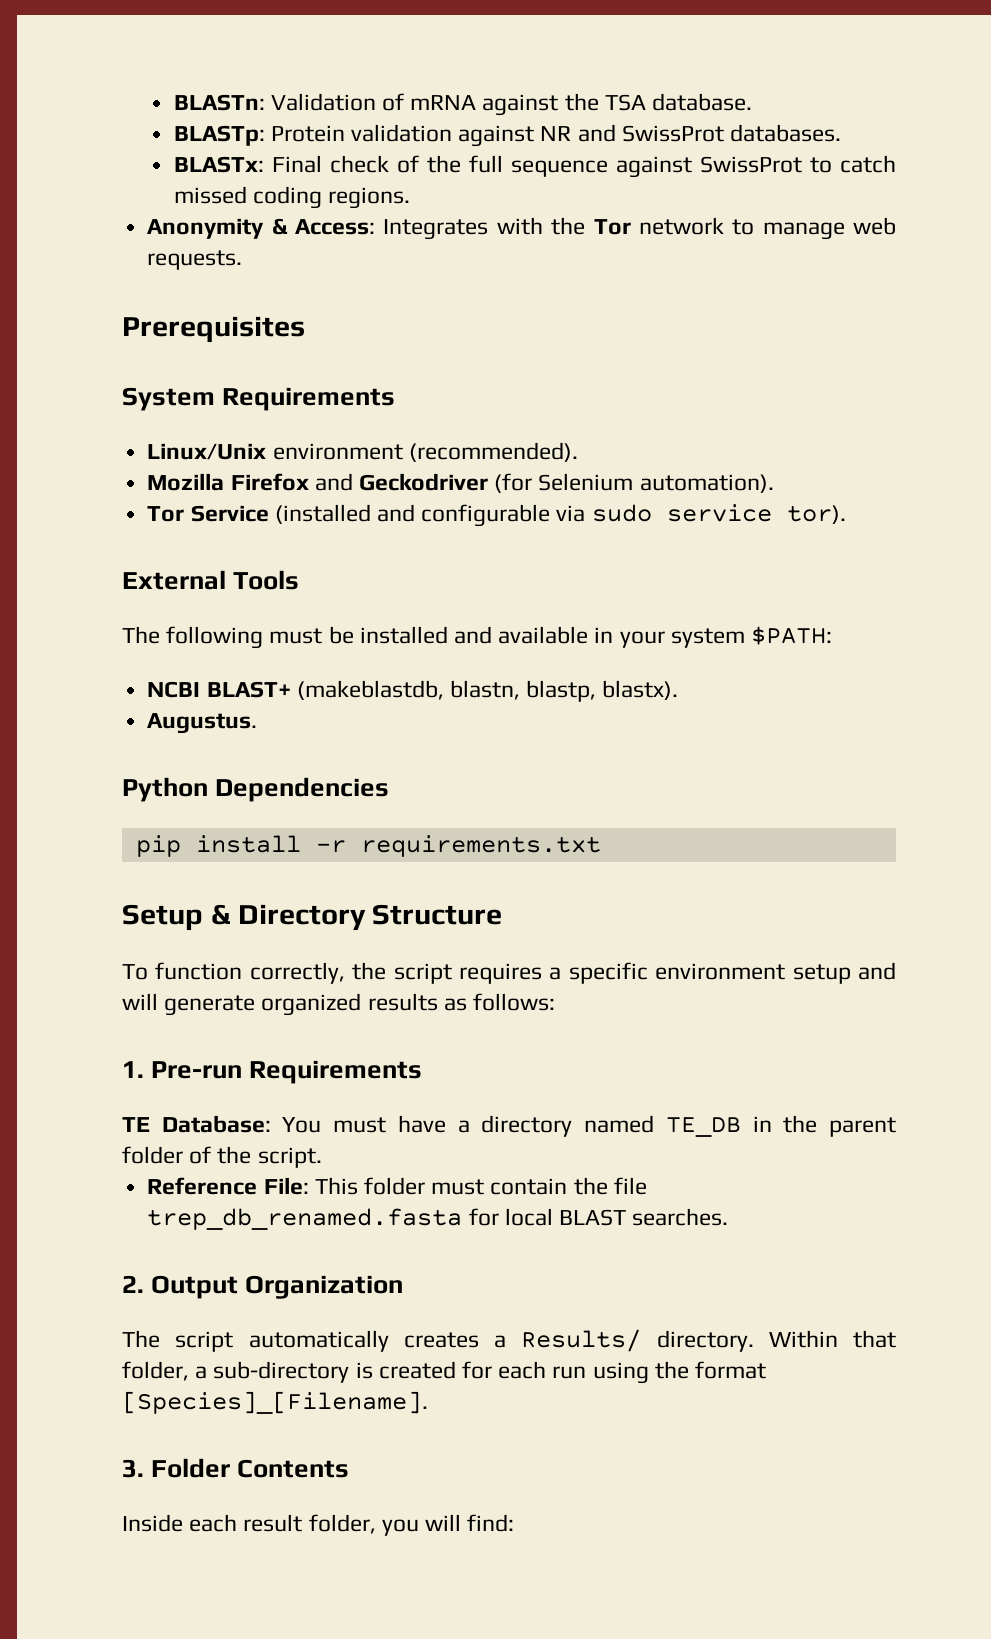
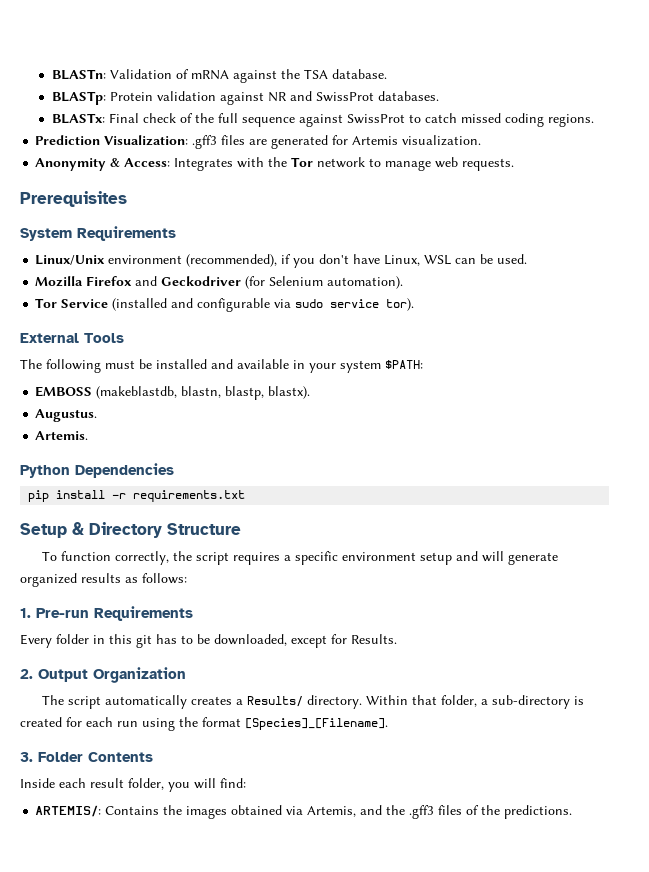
(411, 198) none -> [35,135,482,149] // Prediction Visualization: .gff3 files are generated for Artemis visualization.
[408,442,578,462] (recommended). -> [186,254,528,268] (recommended), if you don't have Linux, WSL can be used.
[147,681,291,698] NCBI BLAST+ -> [35,386,93,397] EMBOSS
(258, 723) none -> [35,431,89,440] // Artemis.
[122,1115,897,1137] [122,1146,322,1168] [147,1177,647,1195] [147,1208,729,1230] TE Database: You must have a directory named TE_DB in the parent folder of the script. // Reference File: This folder must contain the file trep_db_renamed.fasta for local BLAST searches. -> [20,634,397,648] Every folder in this git has to be downloaded, except for Results.
(515, 1523) none -> [35,805,573,819] // ARTEMIS/: Contains the images obtained via Artemis, and the .gff3 files of the predictions.

